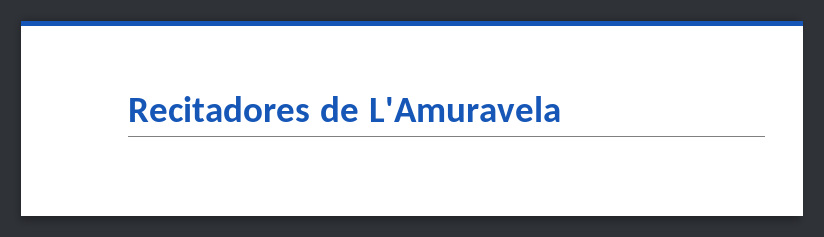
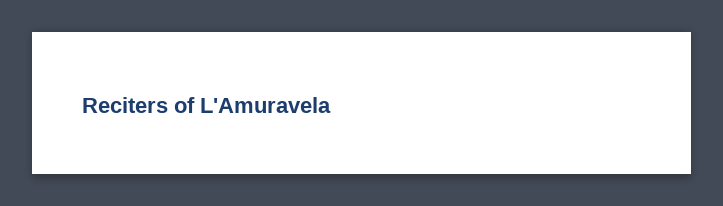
[128,96,359,122] Recitadores de -> [82,97,195,113] Reciters of

